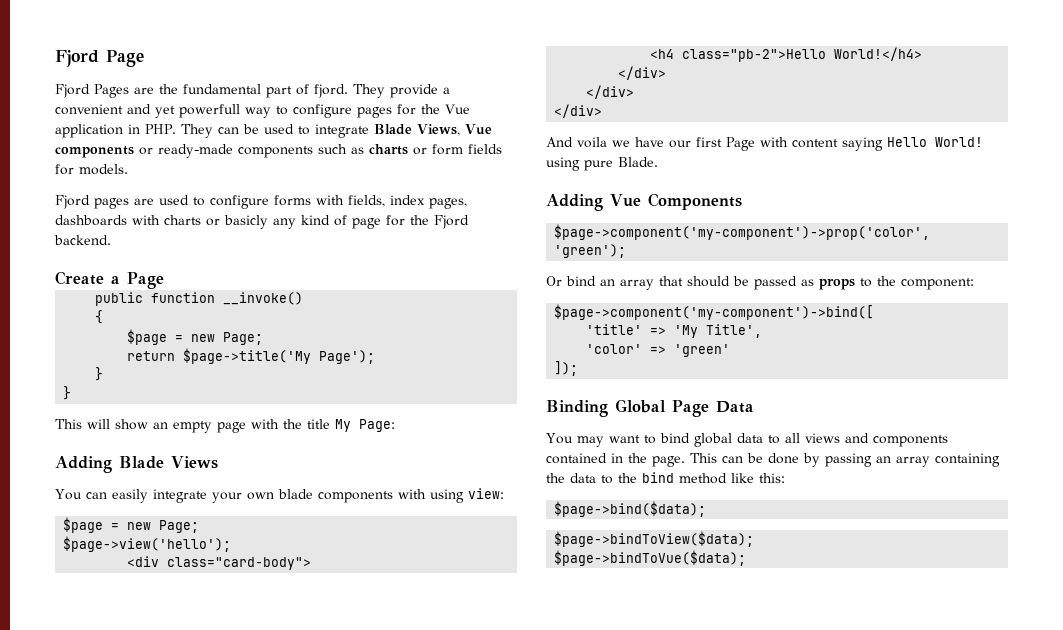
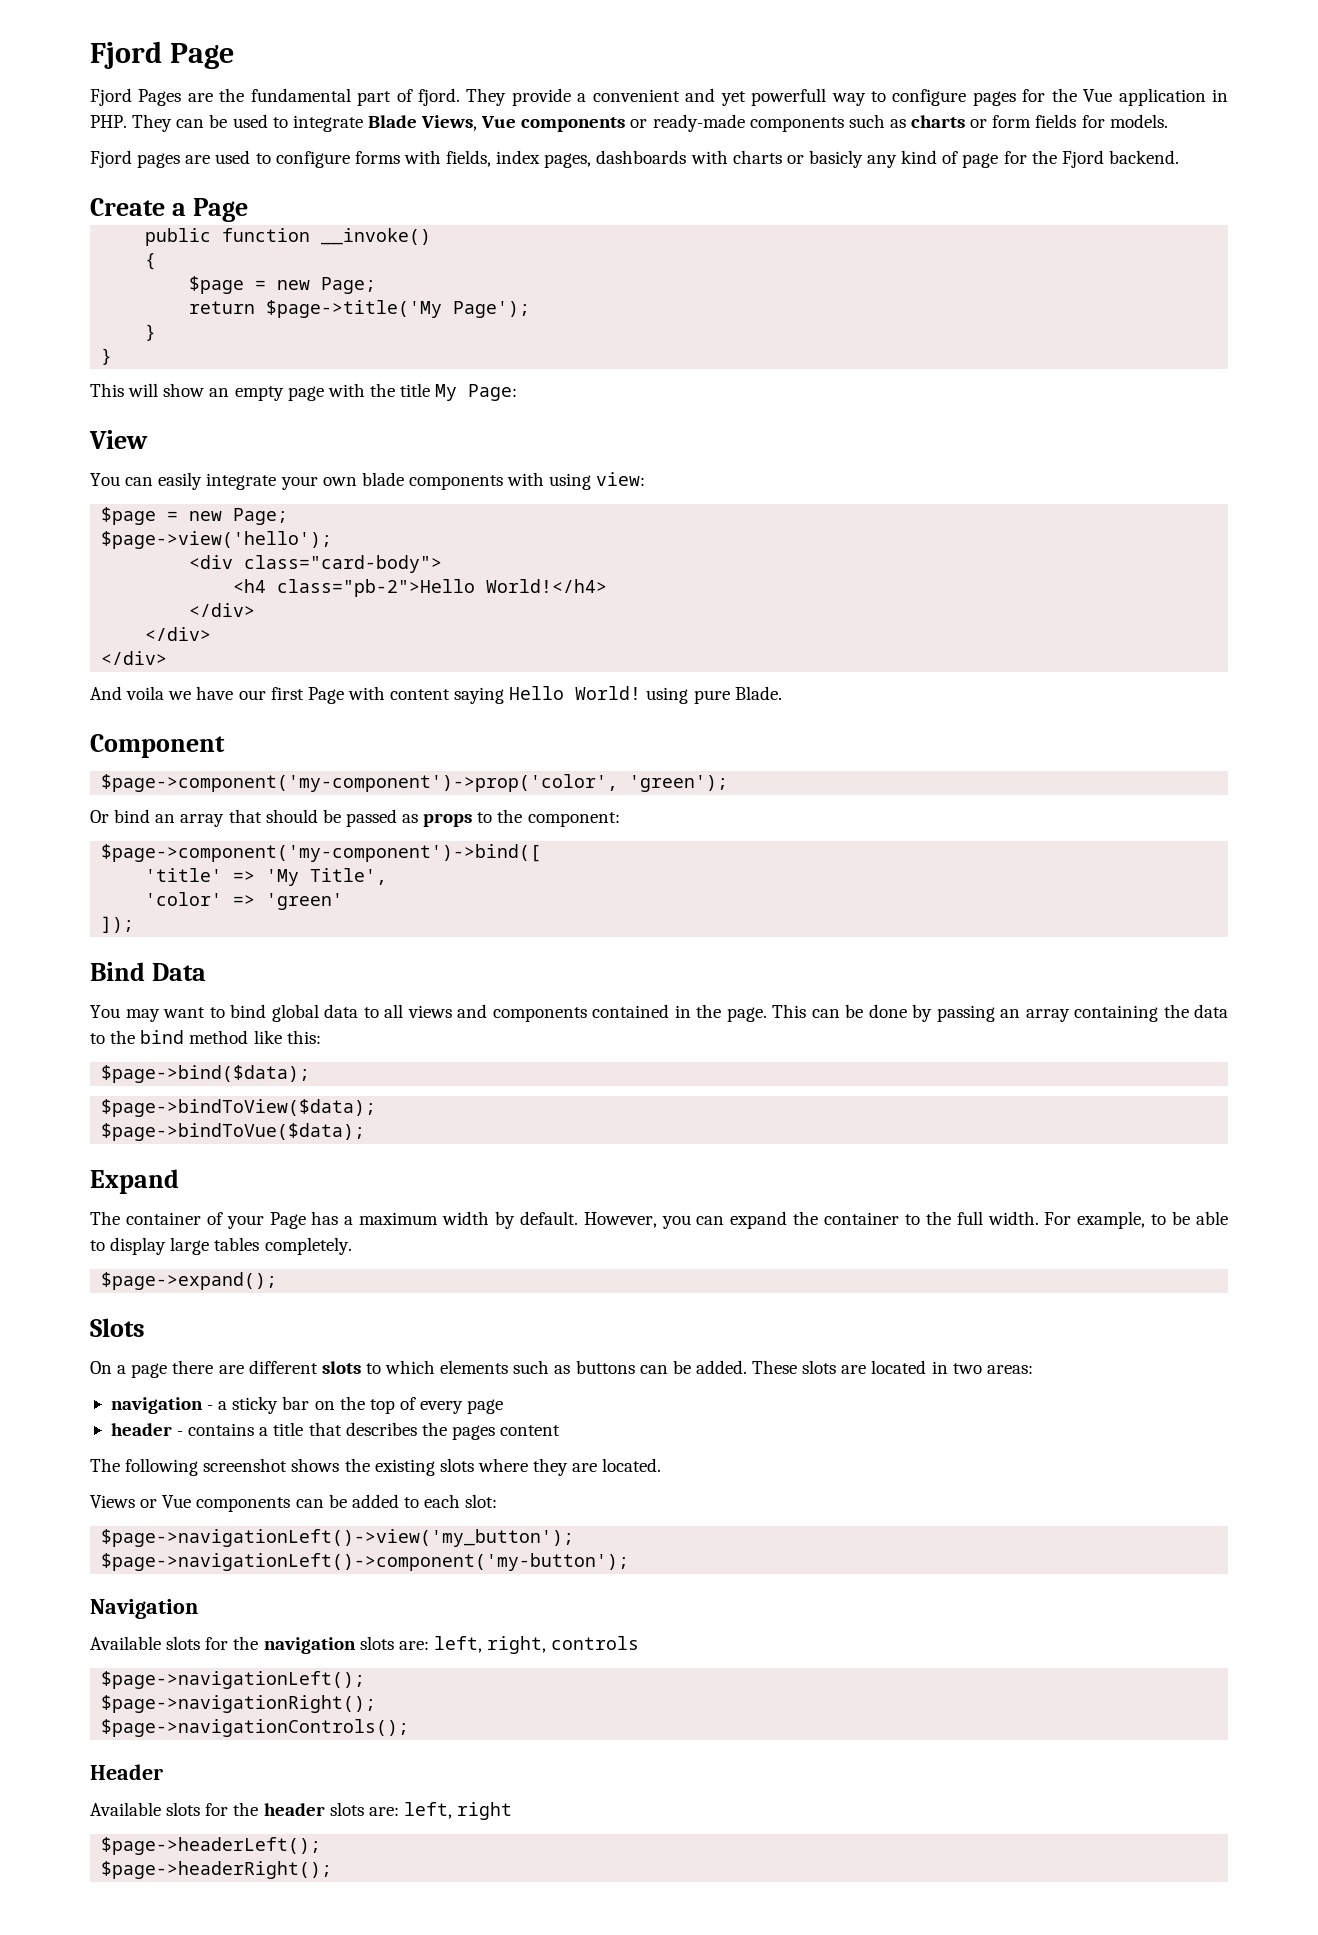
[55,456,218,473] Adding Blade Views -> [89,430,148,449] View
[546,193,742,211] Adding Vue Components -> [90,734,225,758] Component
[546,399,709,417] Binding Global Page -> [90,962,145,981] Bind
(747, 558) none -> [90,1169,179,1194] [90,1211,1229,1229] [90,1237,352,1255] [101,1272,278,1290] [90,1318,145,1337] [90,1360,1033,1378] [110,1396,504,1414] [110,1422,561,1440] [90,1458,662,1476] [90,1494,498,1512] [101,1529,575,1547] [101,1553,630,1571] [90,1599,198,1619] [90,1636,640,1654] [101,1671,366,1689] [101,1695,377,1713] [101,1719,410,1737] [90,1764,163,1780] [90,1802,513,1820] [101,1837,322,1855] [101,1861,333,1879] // Expand // The container of your Page has a maximum width by default. However, you can expand the container to the full width. For example, to be able to display large tables completely. // $page->expand(); // Slots // On a page there are different slots to which elements such as buttons can be added. These slots are located in two areas: // navigation - a sticky bar on the top of every page // header - contains a title that describes the pages content // The following screenshot shows the existing slots where they are located. // Views or Vue components can be added to each slot: // $page->navigationLeft()->view('my_button'); // $page->navigationLeft()->component('my-button'); // Navigation // Available slots for the navigation slots are: left, right, controls // $page->navigationLeft(); // $page->navigationRight(); // $page->navigationControls(); // Header // Available slots for the header slots are: left, right // $page->headerLeft(); // $page->headerRight();

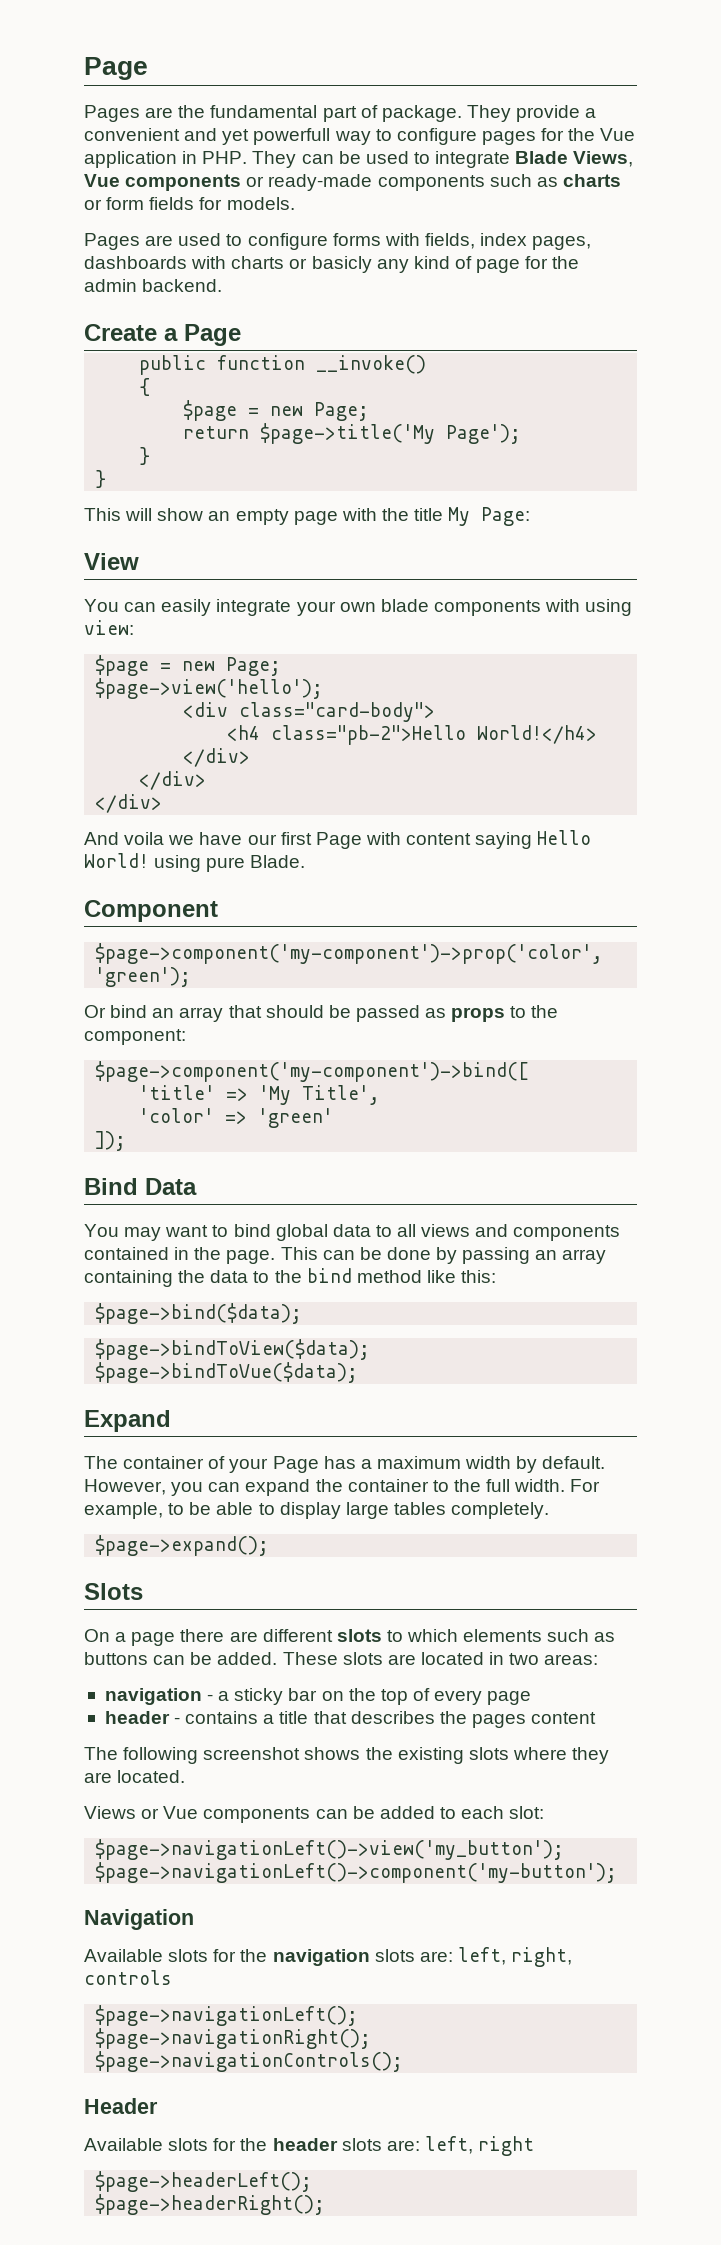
[90,41,234,69] [90,88,132,106] Fjord Page // Fjord -> [84,57,148,80] Page //
[418,88,461,106] fjord. -> [381,105,462,122] package.
[90,150,181,168] Fjord pages -> [84,233,140,250] Pages
[1061,150,1104,168] Fjord -> [84,279,137,292] admin

